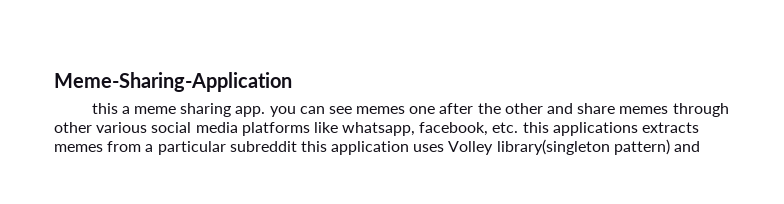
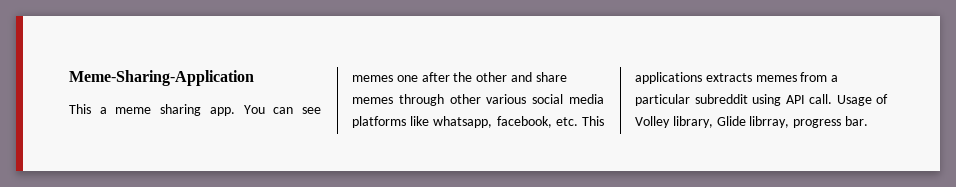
[91,103,118,114] this -> [69,104,91,114] This
[269,106,296,117] you -> [243,105,265,114] You
[522,122,549,133] this -> [582,116,604,126] This
[300,139,701,155] this application uses Volley library(singleton pattern) and -> [752,94,888,106] [635,116,868,128] using API call. Usage of Volley library, Glide librray, progress bar.

